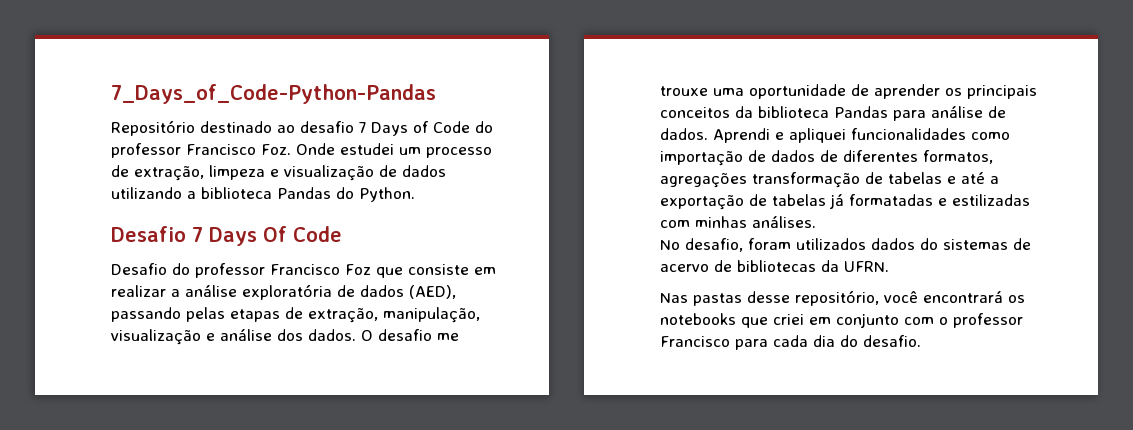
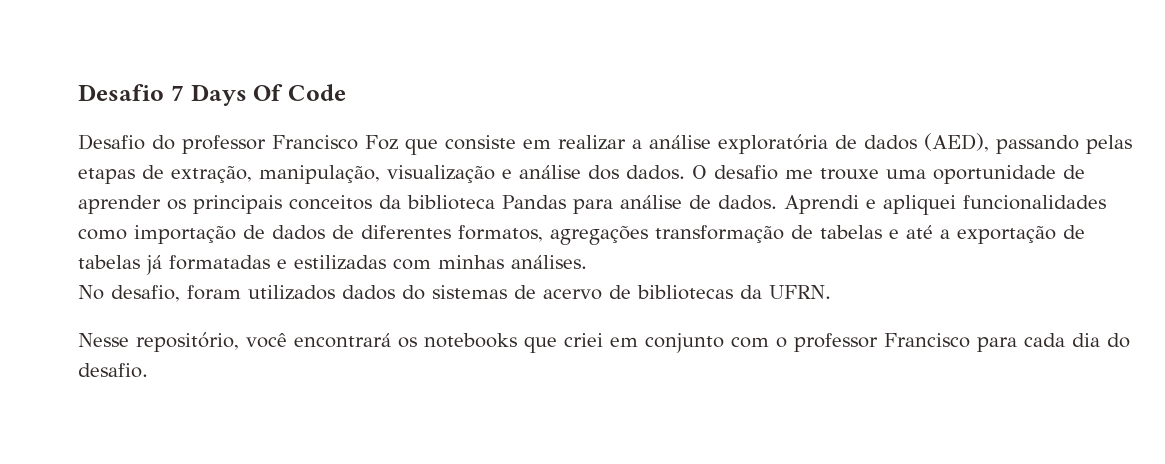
[111,84,436,104] [111,120,493,136] [111,143,492,158] [111,165,446,181] [111,187,415,202] 7_Days_of_Code-Python-Pandas // Repositório destinado ao desafio 7 Days of Code do professor Francisco Foz. Onde estudei um processo de extração, limpeza e visualização de dados utilizando a biblioteca Pandas do Python. // -> (78, 92) none
[660,291,790,306] Nas pastas desse -> [78,333,129,347] Nesse

